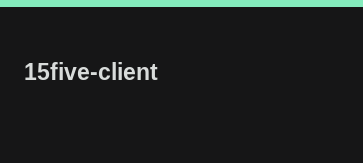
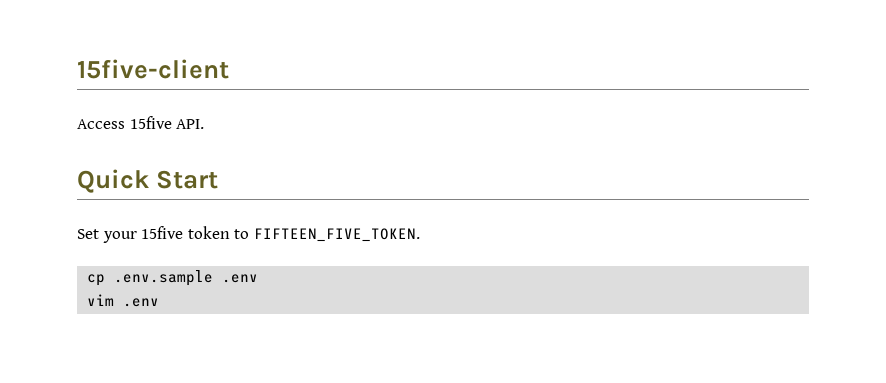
(158, 71) none -> [77,116,205,129] [77,169,219,193] [77,226,420,243] [87,270,259,286] [87,294,160,307] // Access 15five API. // Quick Start // Set your 15five token to FIFTEEN_FIVE_TOKEN. // cp .env.sample .env // vim .env

